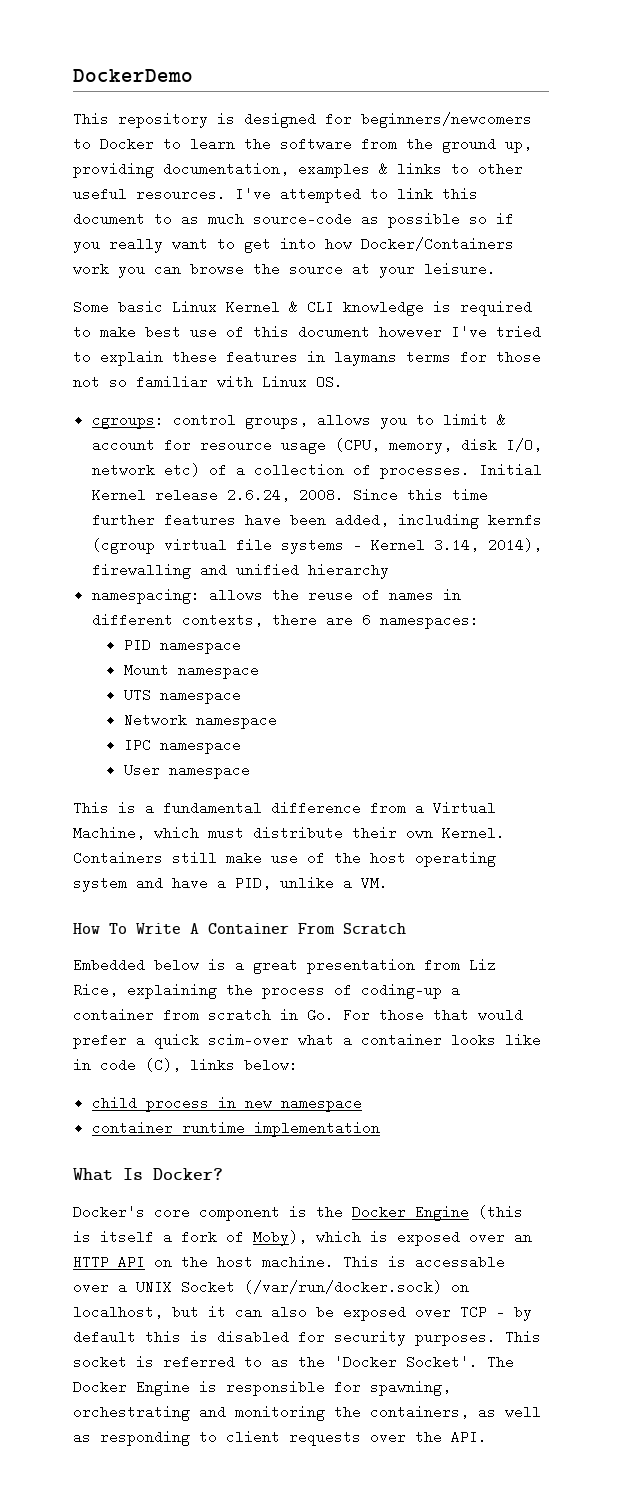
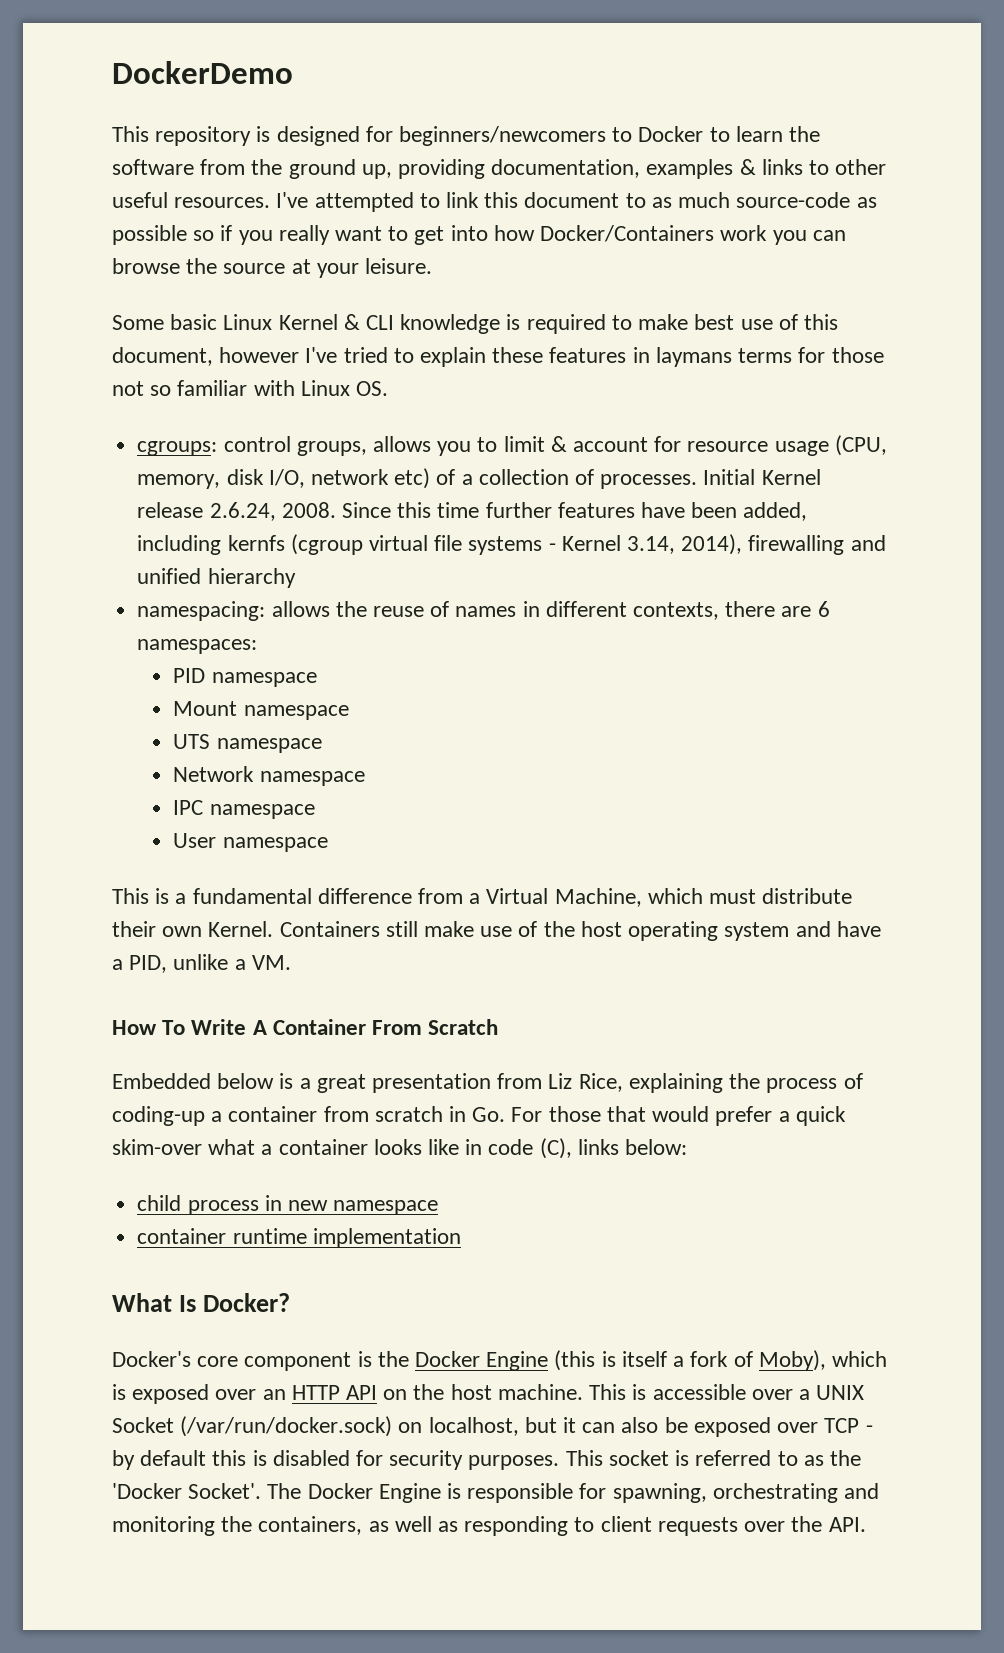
[298,325,370,339] document -> [112,347,213,366] document,
[208,1033,289,1047] scim-over -> [112,1139,202,1155] skim-over
[415,1255,505,1269] accessable -> [652,1384,746,1400] accessible

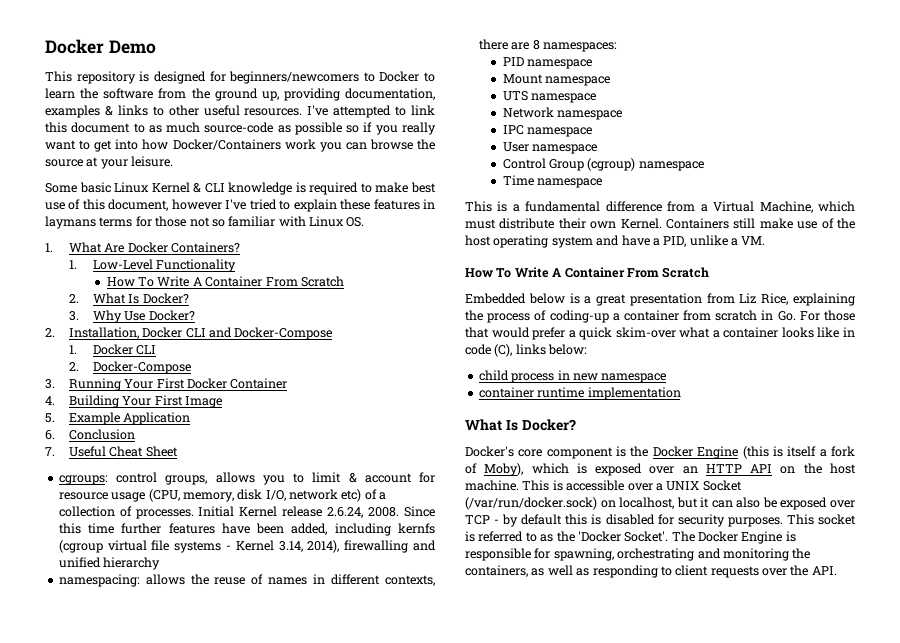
[112,61,293,84] DockerDemo -> [45,39,156,54] Docker Demo
(389, 388) none -> [45,242,241,253] [68,259,237,272] [106,276,344,287] [68,293,189,304] [68,310,195,323] [45,327,333,340] [68,344,157,355] [68,361,191,374] [45,378,288,391] [45,395,223,408] [45,412,191,425] [45,429,135,440] [45,446,178,457] // 1. What Are Docker Containers? // 1. Low-Level Functionality // How To Write A Container From Scratch // 2. What Is Docker? // 3. Why Use Docker? // 2. Installation, Docker CLI and Docker-Compose // 1. Docker CLI // 2. Docker-Compose // 3. Running Your First Docker Container // 4. Building Your First Image // 5. Example Application // 6. Conclusion // 7. Useful Cheat Sheet
[817,601,830,617] 6 -> [532,40,540,50] 8
(328, 844) none -> [502,158,704,171] [502,175,603,188] // Control Group (cgroup) namespace // Time namespace

